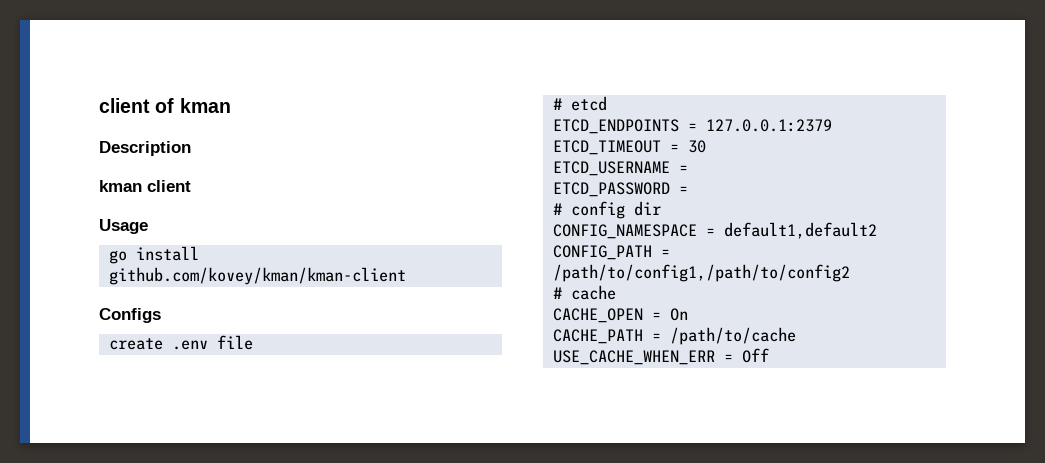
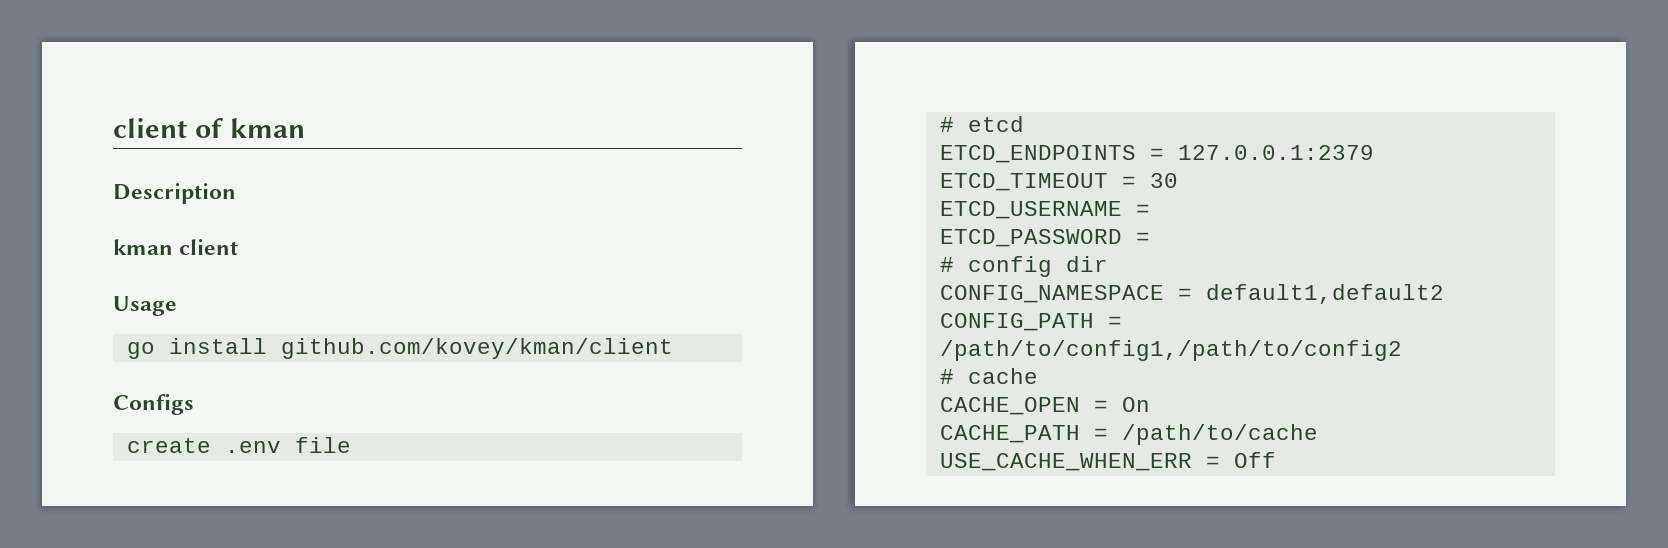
[109,267,407,285] github.com/kovey/kman/kman-client -> [280,338,673,359] github.com/kovey/kman/client

